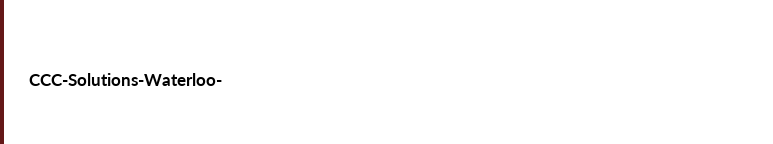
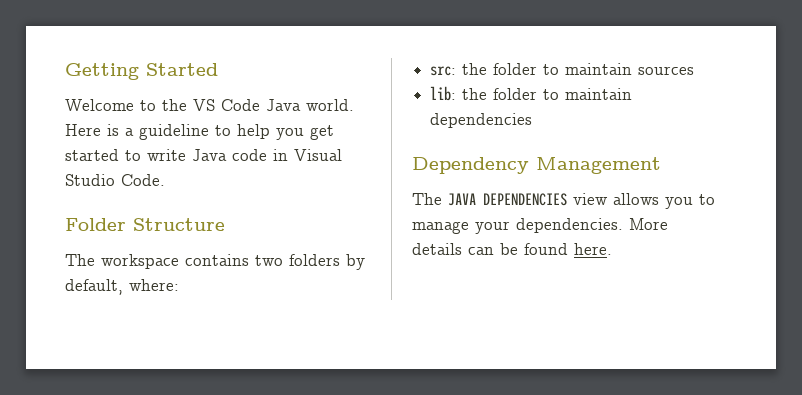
[29,73,222,86] CCC-Solutions-Waterloo- -> [65,63,218,80] [65,99,354,111] [65,124,334,140] [65,149,342,161] [65,174,165,186] [65,218,225,231] [65,254,365,270] [65,279,179,295] [430,63,695,76] [430,86,633,101] [430,113,533,128] [412,157,661,174] [412,193,715,209] [412,218,668,234] [412,243,612,255] Getting Started // Welcome to the VS Code Java world. Here is a guideline to help you get started to write Java code in Visual Studio Code. // Folder Structure // The workspace contains two folders by default, where: // src: the folder to maintain sources // lib: the folder to maintain dependencies // Dependency Management // The JAVA DEPENDENCIES view allows you to manage your dependencies. More details can be found here.

